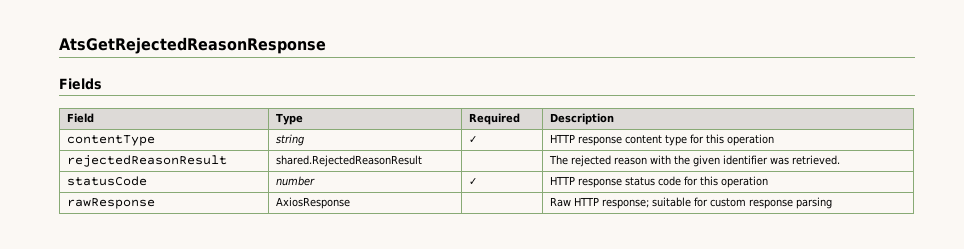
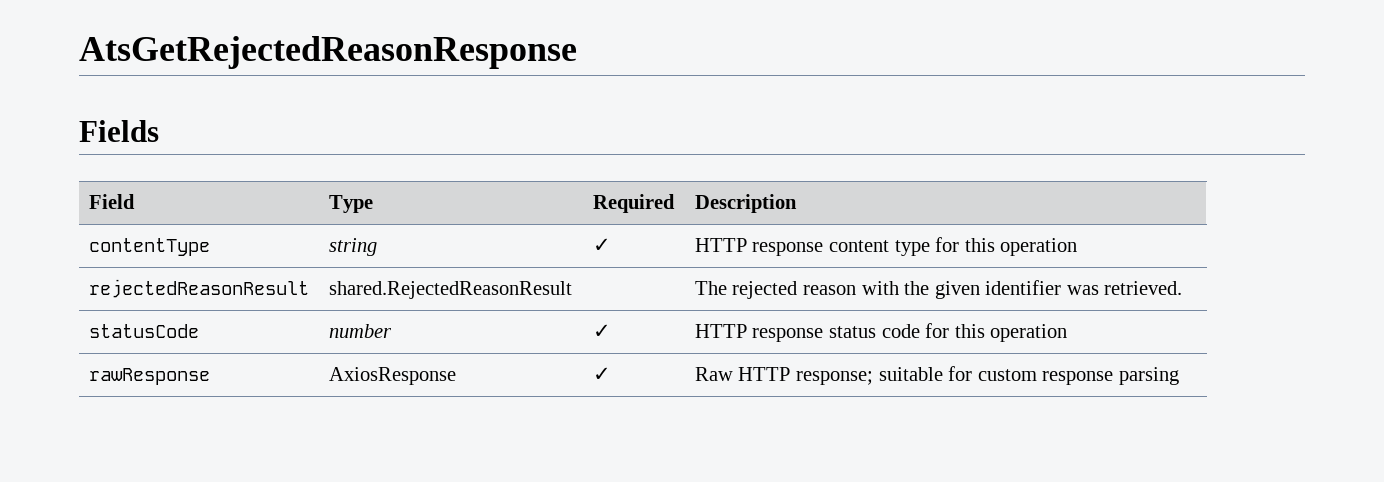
(351, 203) none -> [592,367,611,381] ✓

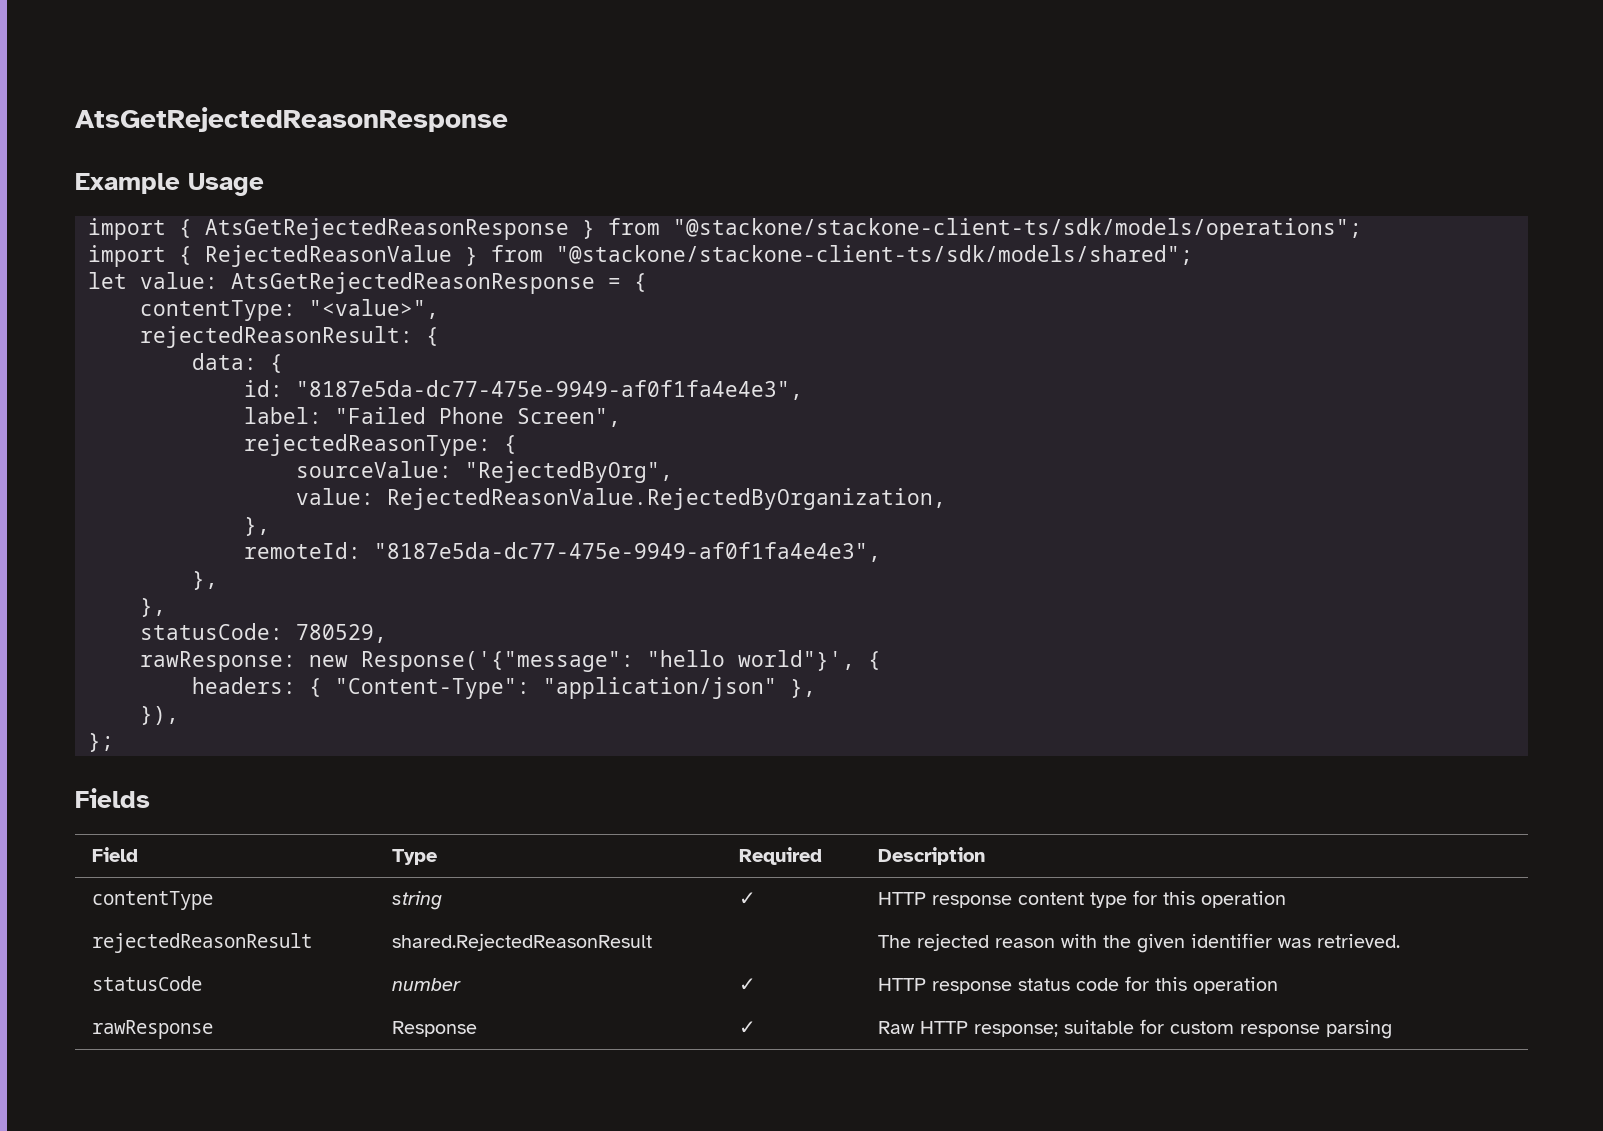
[79,36,577,69] AtsGetRejectedReasonResponse -> [75,107,508,132] [75,173,264,196] [88,218,1363,240] [88,245,1194,267] [88,272,648,294] [140,299,440,321] [140,326,440,348] [192,353,284,373] [244,380,804,400] [244,407,622,427] [244,434,518,456] [296,461,674,483] [296,488,947,510] [244,517,271,536] [244,542,882,562] [192,571,219,590] [140,598,167,617] [140,623,388,643] [140,650,882,672] [192,677,817,699] [140,706,180,725] [88,733,115,752] AtsGetRejectedReasonResponse // Example Usage // import { AtsGetRejectedReasonResponse } from "@stackone/stackone-client-ts/sdk/models/operations"; // import { RejectedReasonValue } from "@stackone/stackone-client-ts/sdk/models/shared"; // let value: AtsGetRejectedReasonResponse = { // contentType: "<value>", // rejectedReasonResult: { // data: { // id: "8187e5da-dc77-475e-9949-af0f1fa4e4e3", // label: "Failed Phone Screen", // rejectedReasonType: { // sourceValue: "RejectedByOrg", // value: RejectedReasonValue.RejectedByOrganization, // }, // remoteId: "8187e5da-dc77-475e-9949-af0f1fa4e4e3", // }, // }, // statusCode: 780529, // rawResponse: new Response('{"message": "hello world"}', { // headers: { "Content-Type": "application/json" }, // }), // };
[328,367,456,385] AxiosResponse -> [391,1021,477,1037] Response

